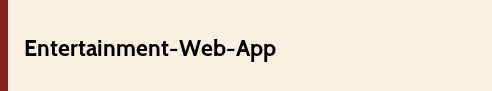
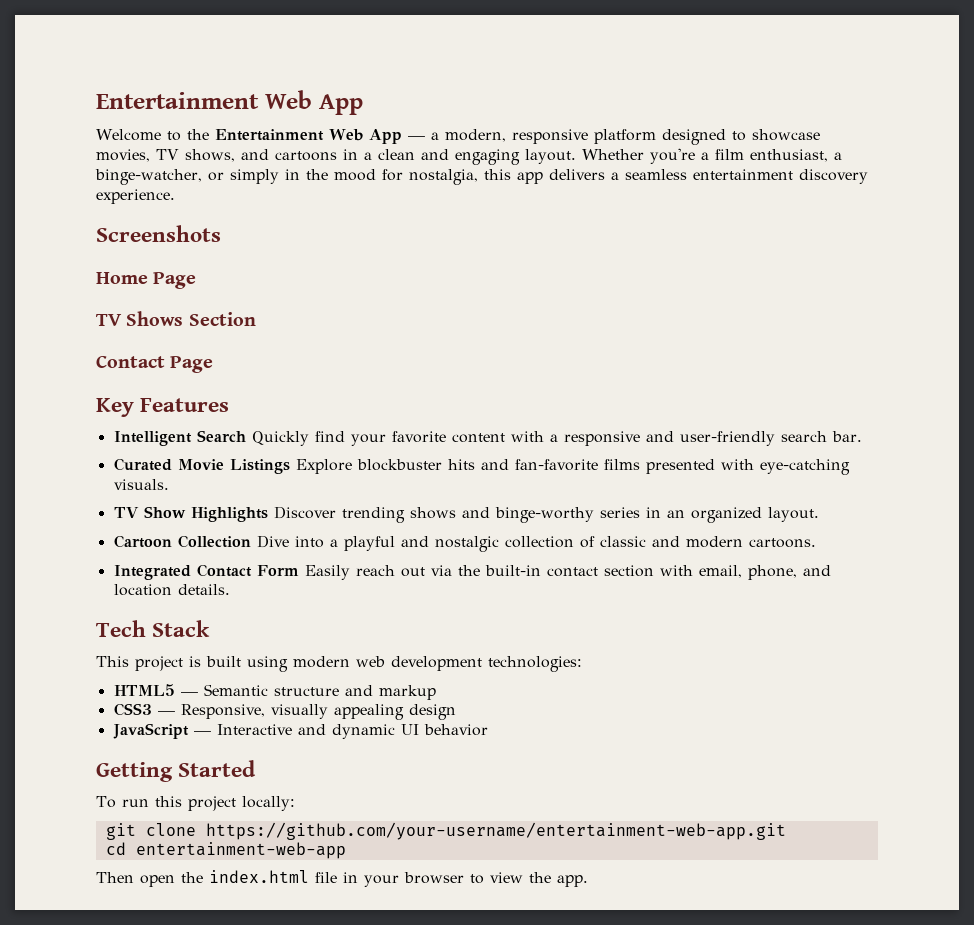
[24,39,276,62] Entertainment-Web-App -> [96,90,363,115] [96,129,820,145] [96,148,842,165] [95,169,868,185] [96,189,175,204] [96,225,221,242] [96,272,197,289] [96,311,256,326] [96,355,214,373] [96,398,230,417] [113,430,862,446] [113,458,850,475] [113,479,169,490] [113,506,819,523] [113,535,816,552] [113,564,831,580] [113,584,230,596] [96,620,211,637] [96,656,582,672] [113,684,436,700] [113,703,456,720] [112,723,488,739] [96,760,257,782] [96,796,295,811] [105,822,786,840] [105,842,346,859] [96,870,588,887] Entertainment Web App // Welcome to the Entertainment Web App — a modern, responsive platform designed to showcase movies, TV shows, and cartoons in a clean and engaging layout. Whether you're a film enthusiast, a binge-watcher, or simply in the mood for nostalgia, this app delivers a seamless entertainment discovery experience. // Screenshots // Home Page // TV Shows Section // Contact Page // Key Features // Intelligent Search Quickly find your favorite content with a responsive and user-friendly search bar. // Curated Movie Listings Explore blockbuster hits and fan-favorite films presented with eye-catching visuals. // TV Show Highlights Discover trending shows and binge-worthy series in an organized layout. // Cartoon Collection Dive into a playful and nostalgic collection of classic and modern cartoons. // Integrated Contact Form Easily reach out via the built-in contact section with email, phone, and location details. // Tech Stack // This project is built using modern web development technologies: // HTML5 — Semantic structure and markup // CSS3 — Responsive, visually appealing design // JavaScript — Interactive and dynamic UI behavior // Getting Started // To run this project locally: // git clone https://github.com/your-username/entertainment-web-app.git // cd entertainment-web-app // Then open the index.html file in your browser to view the app.

